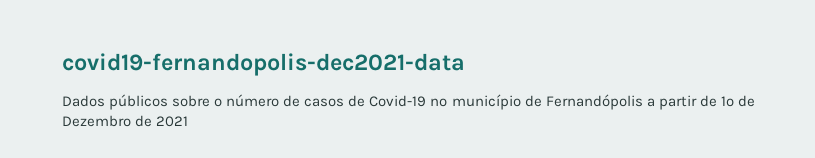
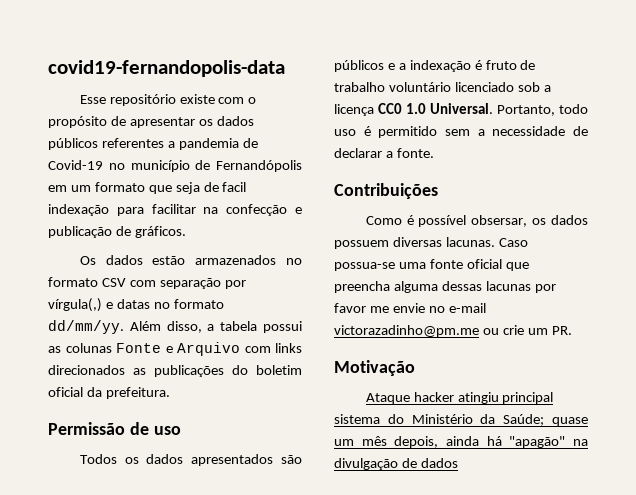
[62,53,465,76] [62,94,345,110] covid19-fernandopolis-dec2021-data // Dados públicos sobre o número de casos -> [48,60,285,77] [79,94,257,106] [48,116,254,128] [48,138,239,150] covid19-fernandopolis-data // Esse repositório existe com o propósito de apresentar os dados públicos referentes a pandemia
[646,95,755,110] [62,115,189,127] a partir de 1º de Dezembro de 2021 -> [48,182,247,194] [48,204,302,216] [48,226,186,238] [79,255,302,265] [48,277,246,289] [48,298,224,312] [48,320,302,334] [48,342,302,356] [48,365,302,377] [48,387,170,399] [48,422,181,435] [79,454,302,466] [334,60,536,72] [334,82,551,92] [334,103,588,116] [334,126,588,138] [334,148,434,158] [334,183,438,199] [365,215,588,227] [334,237,528,249] [334,259,529,271] [334,281,556,293] [334,303,486,313] [334,325,572,337] [334,360,415,376] [365,392,554,404] [334,414,588,426] [334,436,588,448] [334,458,458,470] em um formato que seja de facil indexação para facilitar na confecção e publicação de gráficos. // Os dados estão armazenados no formato CSV com separação por vírgula(,) e datas no formato dd/mm/yy. Além disso, a tabela possui as colunas Fonte e Arquivo com links direcionados as publicações do boletim oficial da prefeitura. // Permissão de uso // Todos os dados apresentados são públicos e a indexação é fruto de trabalho voluntário licenciado sob a licença CC0 1.0 Universal. Portanto, todo uso é permitido sem a necessidade de declarar a fonte. // Contribuições // Como é possível obsersar, os dados possuem diversas lacunas. Caso possua-se uma fonte oficial que preencha alguma dessas lacunas por favor me envie no e-mail victorazadinho@pm.me ou crie um PR. // Motivação // Ataque hacker atingiu principal sistema do Ministério da Saúde; quase um mês depois, ainda há "apagão" na divulgação de dados

